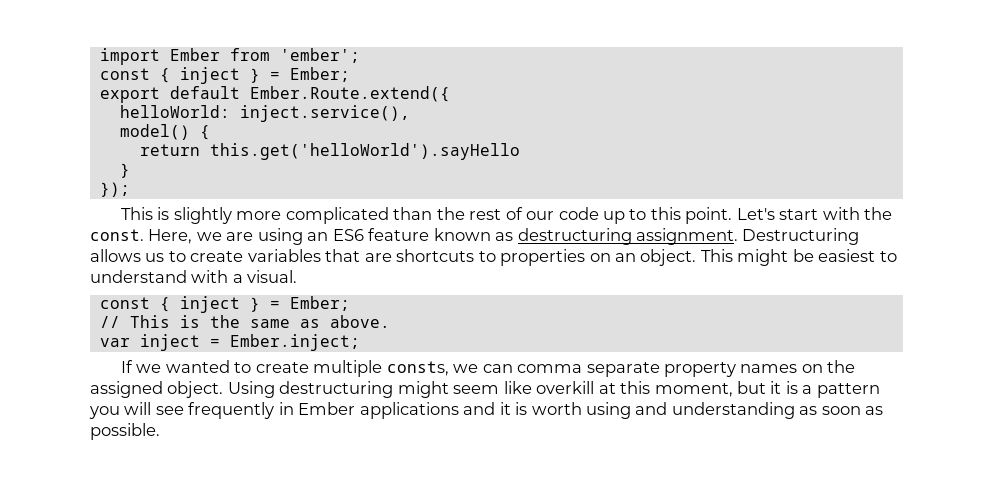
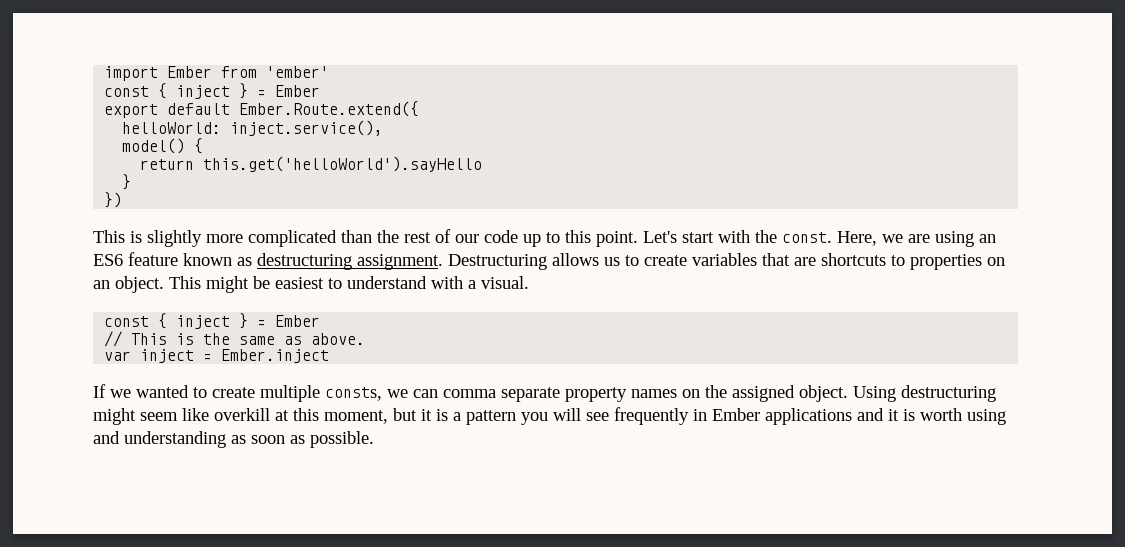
[279,48,360,63] [99,67,350,84] 'ember'; // const { inject } = Ember; -> [266,66,330,78] [104,83,321,99] 'ember' // const { inject } = Ember
[99,182,130,197] }); -> [104,192,123,208] })
[289,296,350,311] Ember; -> [275,315,321,327] Ember
[229,334,360,351] Ember.inject; -> [221,349,330,363] Ember.inject

